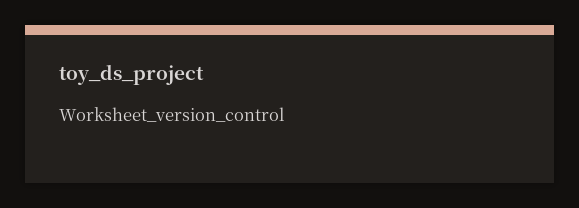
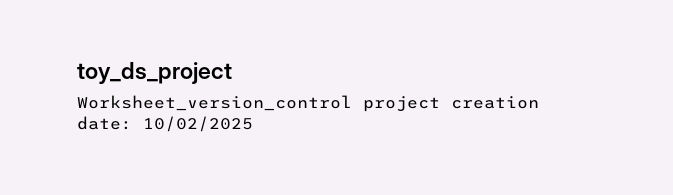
(285, 114) none -> [363,96,539,112] [77,116,253,132] project creation date: 10/02/2025

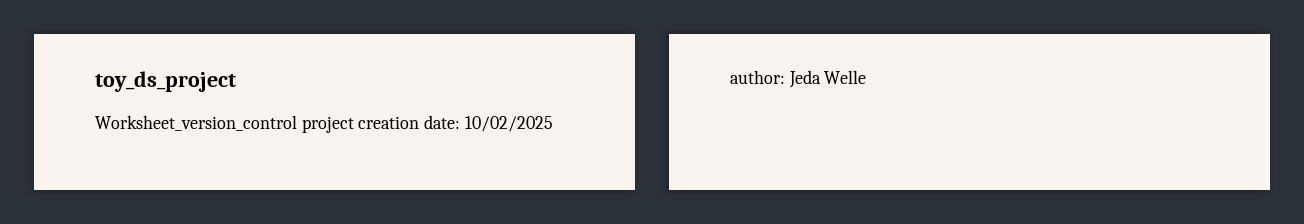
(253, 124) none -> [730,70,867,88] author: Jeda Welle

